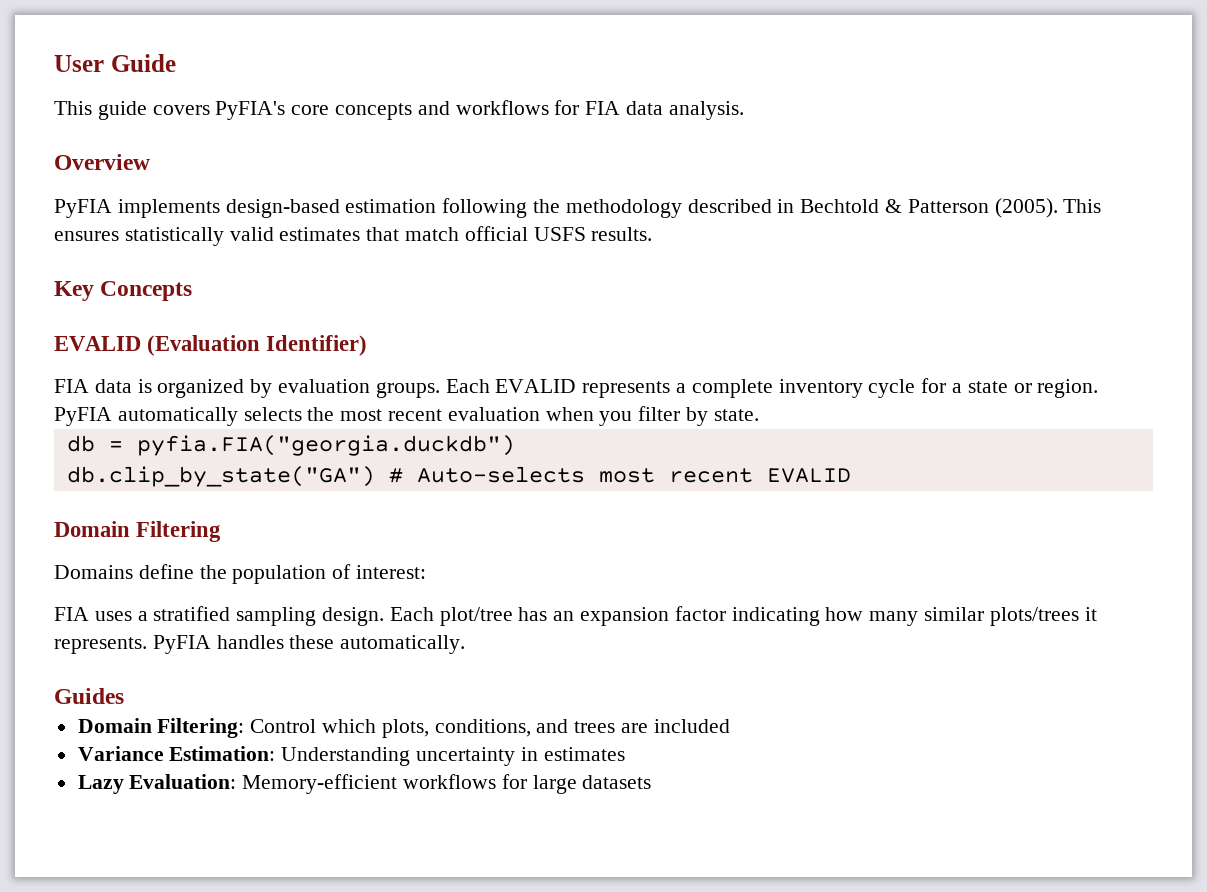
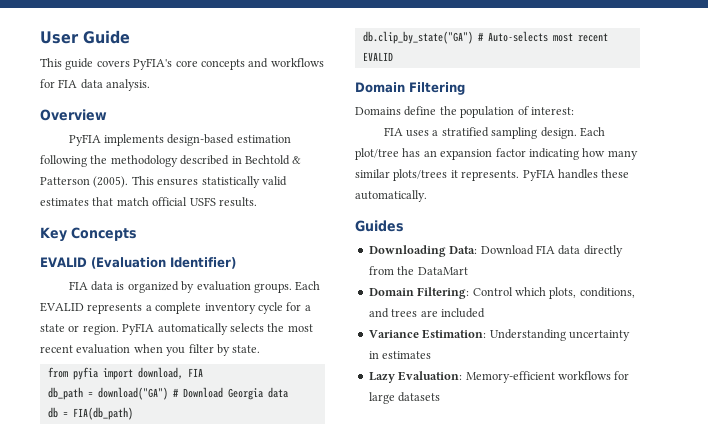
(759, 415) none -> [47,367,203,380] [47,387,288,400] // from pyfia import download, FIA // db_path = download("GA") # Download Georgia data
[136,435,515,456] pyfia.FIA("georgia.duckdb") -> [72,407,133,420] FIA(db_path)
(124, 696) none -> [368,245,623,257] [368,266,468,275] // Downloading Data: Download FIA data directly from the DataMart

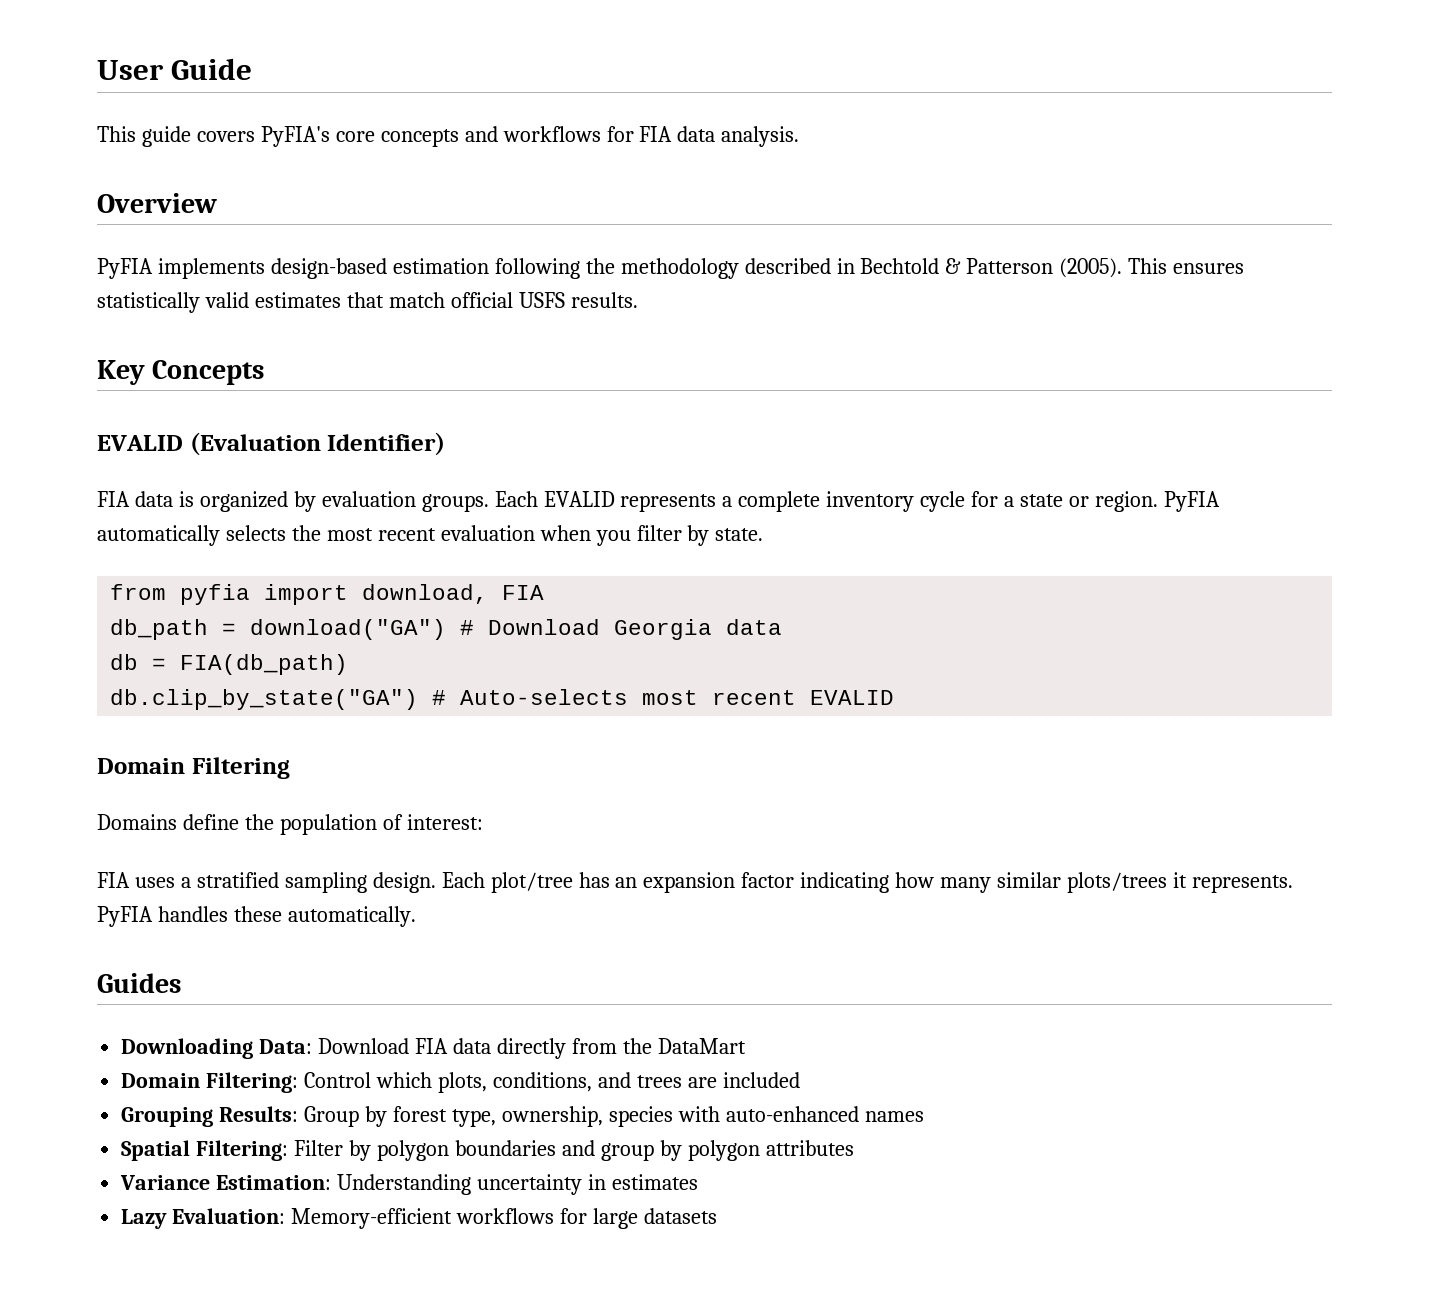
(485, 313) none -> [121,1106,924,1127] [121,1140,854,1161] // Grouping Results: Group by forest type, ownership, species with auto-enhanced names // Spatial Filtering: Filter by polygon boundaries and group by polygon attributes

